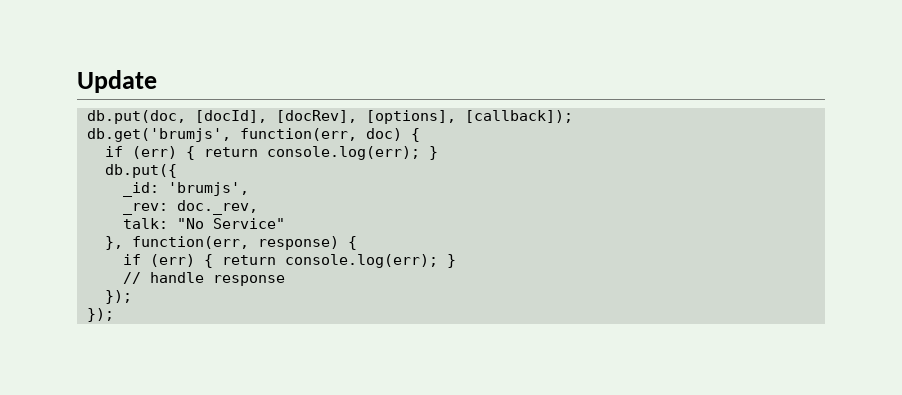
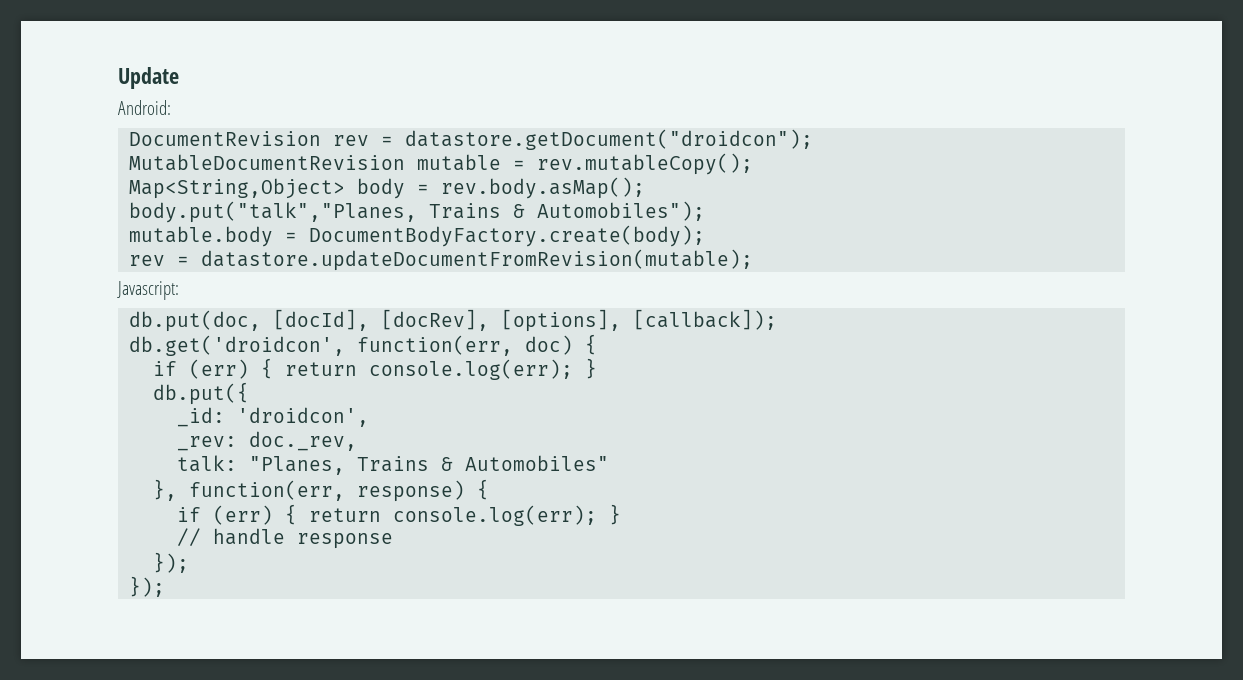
(157, 81) none -> [118,100,171,115] [129,129,814,150] [129,153,754,175] [129,177,646,199] [129,201,706,223] [129,225,706,247] [129,249,754,271] [117,281,179,300] // Android: // DocumentRevision rev = datastore.getDocument("droidcon"); // MutableDocumentRevision mutable = rev.mutableCopy(); // Map<String,Object> body = rev.body.asMap(); // body.put("talk","Planes, Trains & Automobiles"); // mutable.body = DocumentBodyFactory.create(body); // rev = datastore.updateDocumentFromRevision(mutable); // Javascript:
[86,128,231,142] db.get('brumjs', -> [129,335,346,356] db.get('droidcon',
[167,182,249,196] 'brumjs', -> [237,407,370,427] 'droidcon',
[176,218,285,229] "No Service" -> [249,455,610,475] "Planes, Trains & Automobiles"

